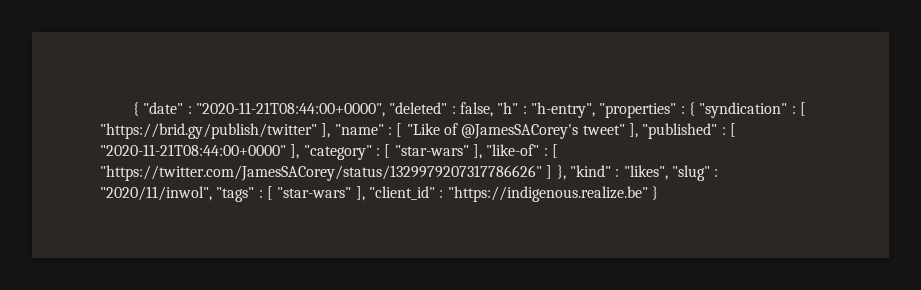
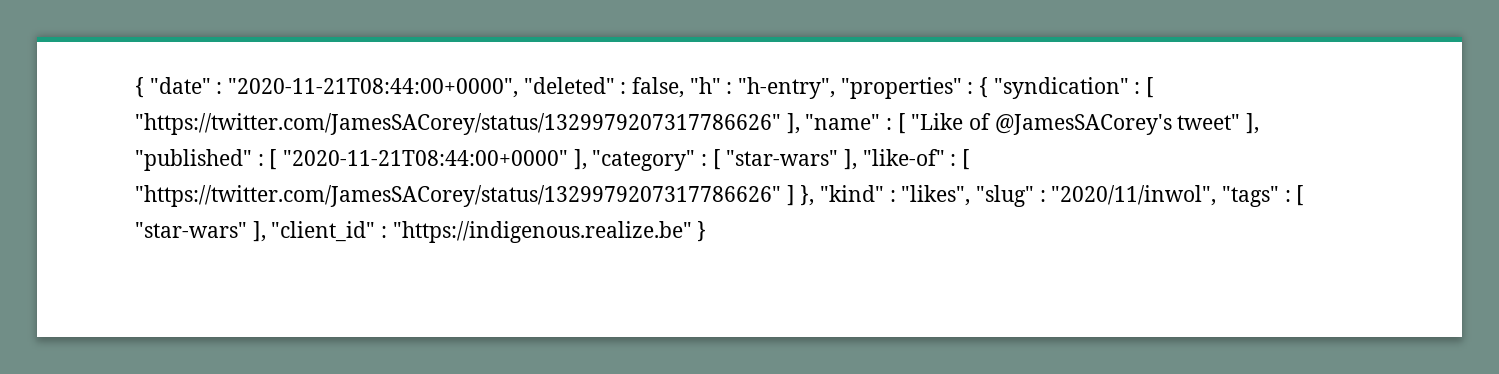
[100,123,317,139] "https://brid.gy/publish/twitter" -> [135,113,781,135] "https://twitter.com/JamesSACorey/status/1329979207317786626"

